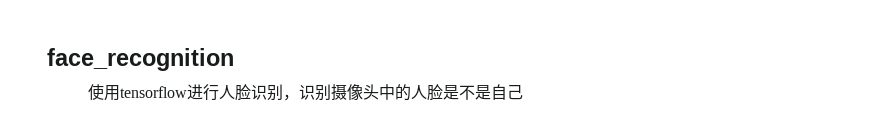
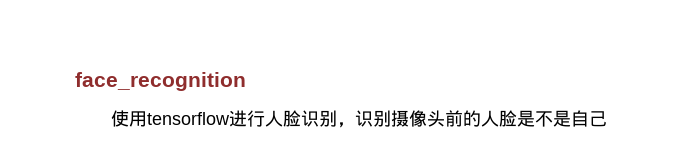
[379,84,396,100] 中 -> [445,110,464,127] 前

